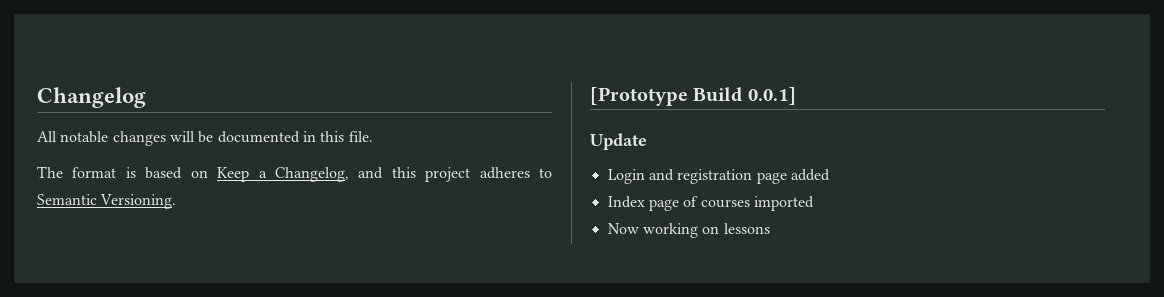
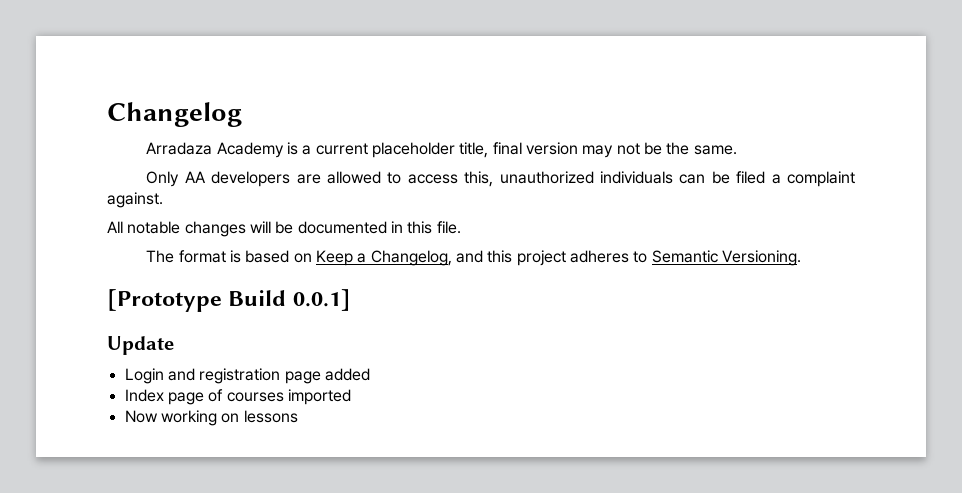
(146, 97) none -> [146,142,737,158] [146,171,856,187] [107,192,163,208] // Arradaza Academy is a current placeholder title, final version may not be the same. // Only AA developers are allowed to access this, unauthorized individuals can be filed a complaint against.

